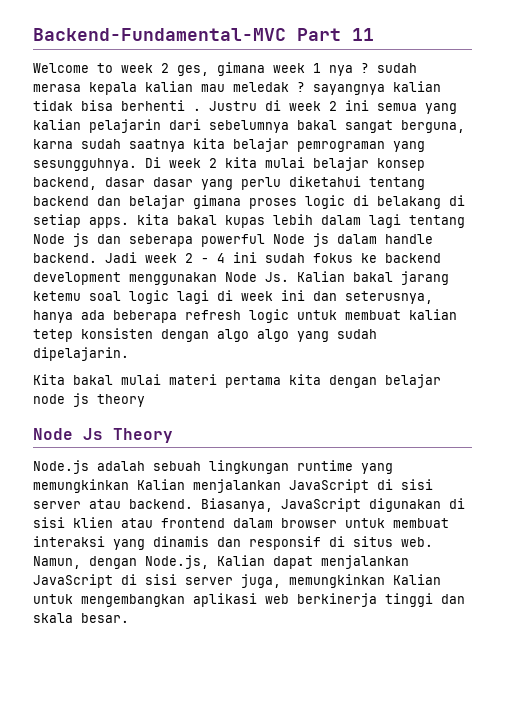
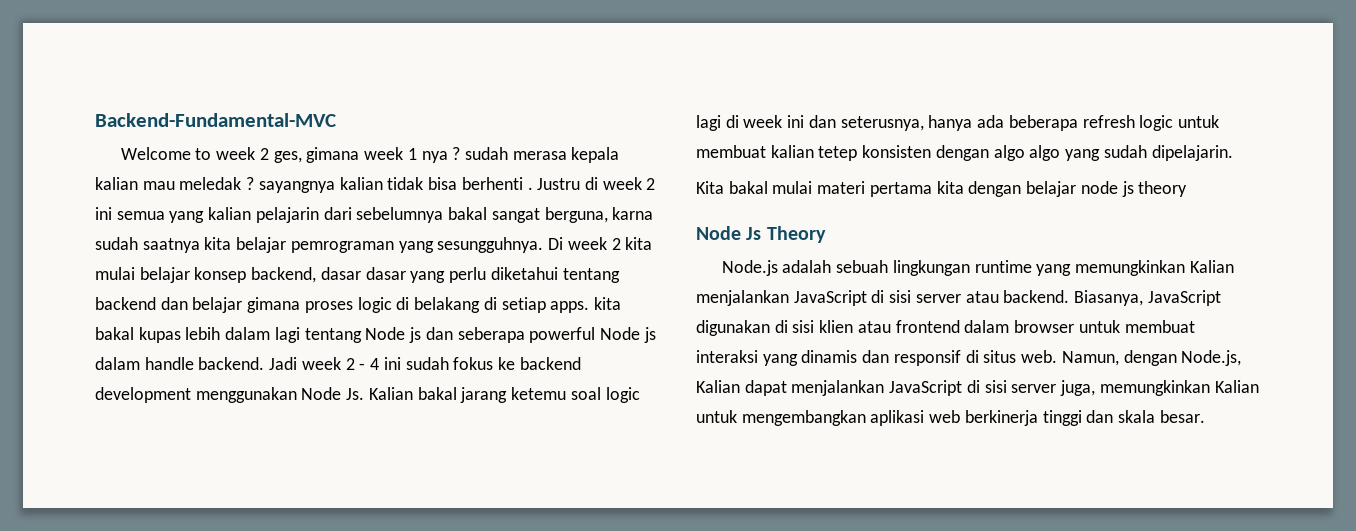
[297,28,374,41] Part 11 -> (336, 120) none

